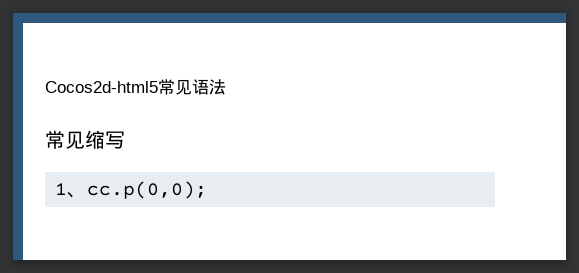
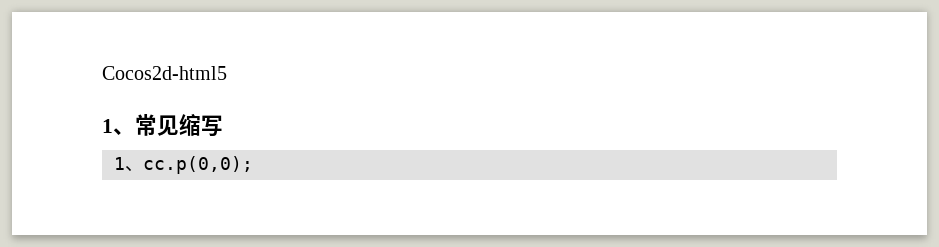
[158,79,226,95] 常见语法 // -> [102,119,135,135] // 1、

